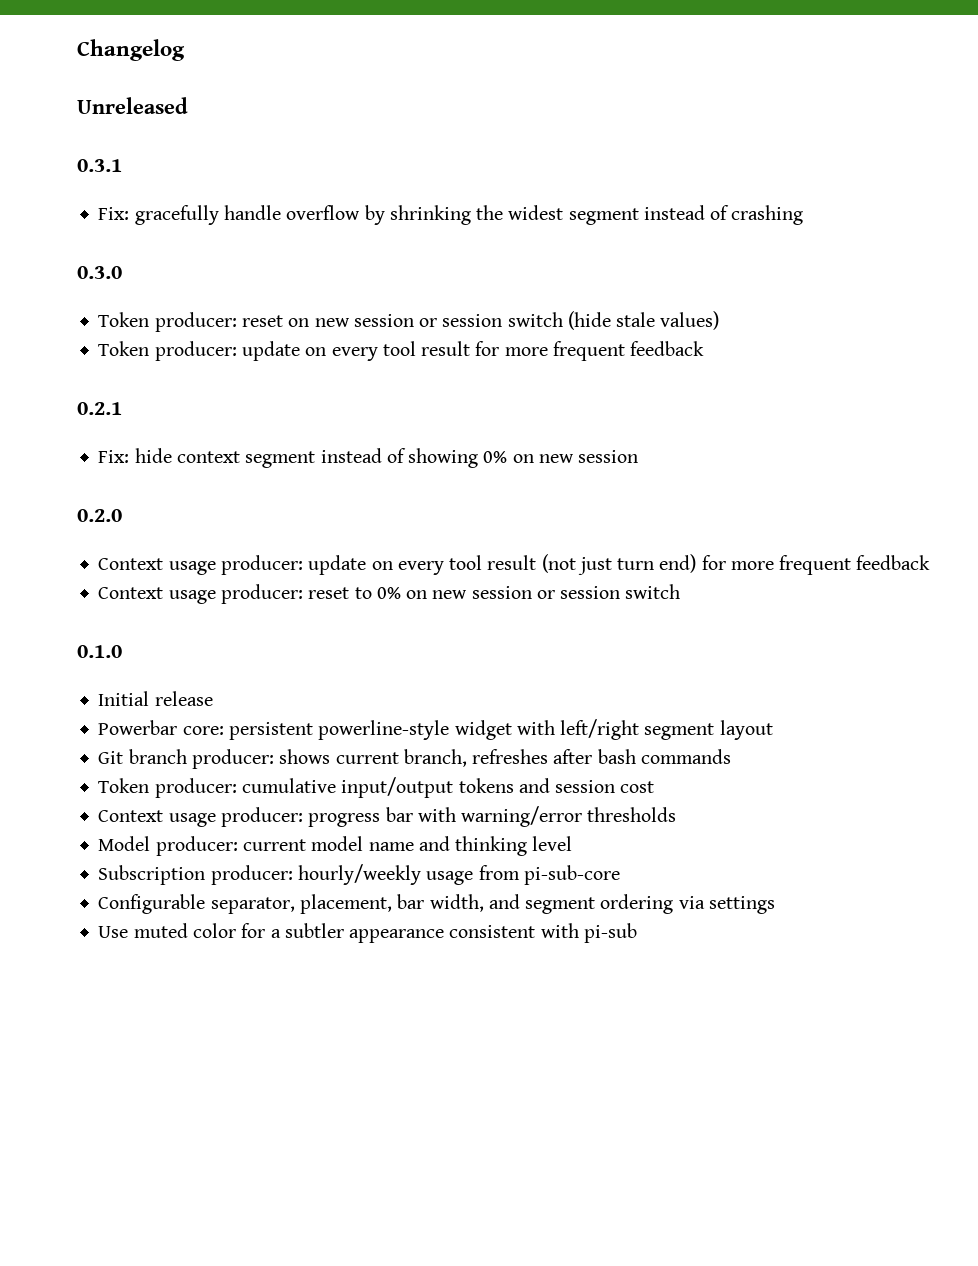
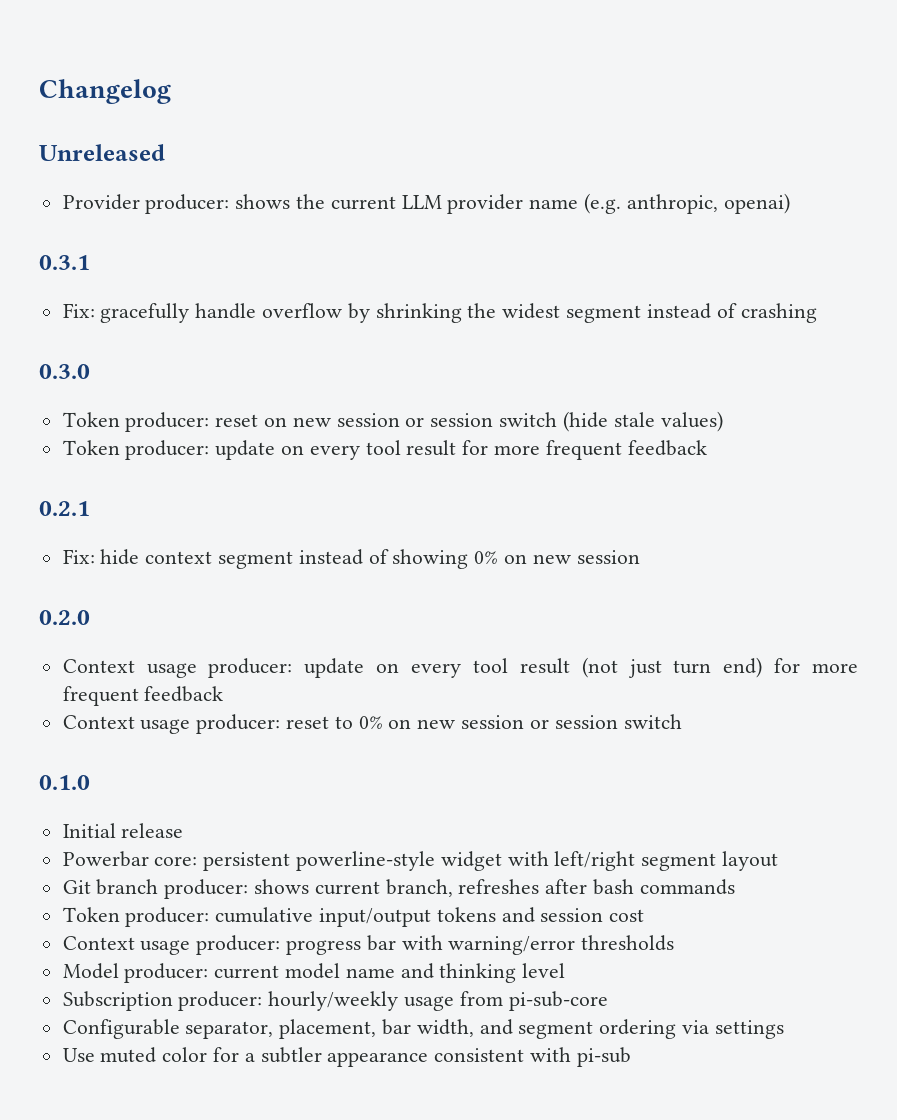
(188, 105) none -> [62,193,790,214] // Provider producer: shows the current LLM provider name (e.g. anthropic, openai)

